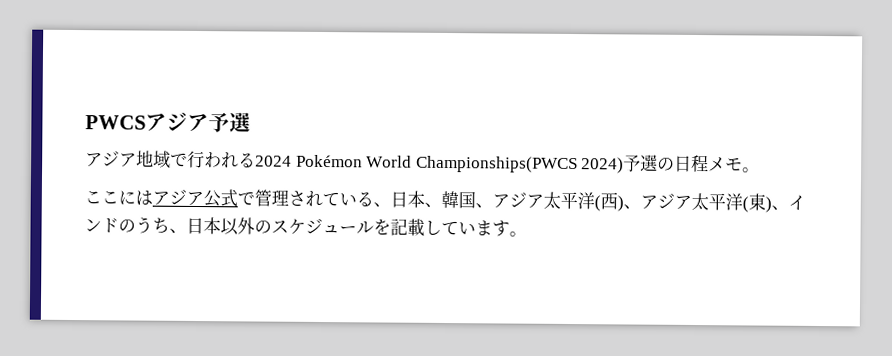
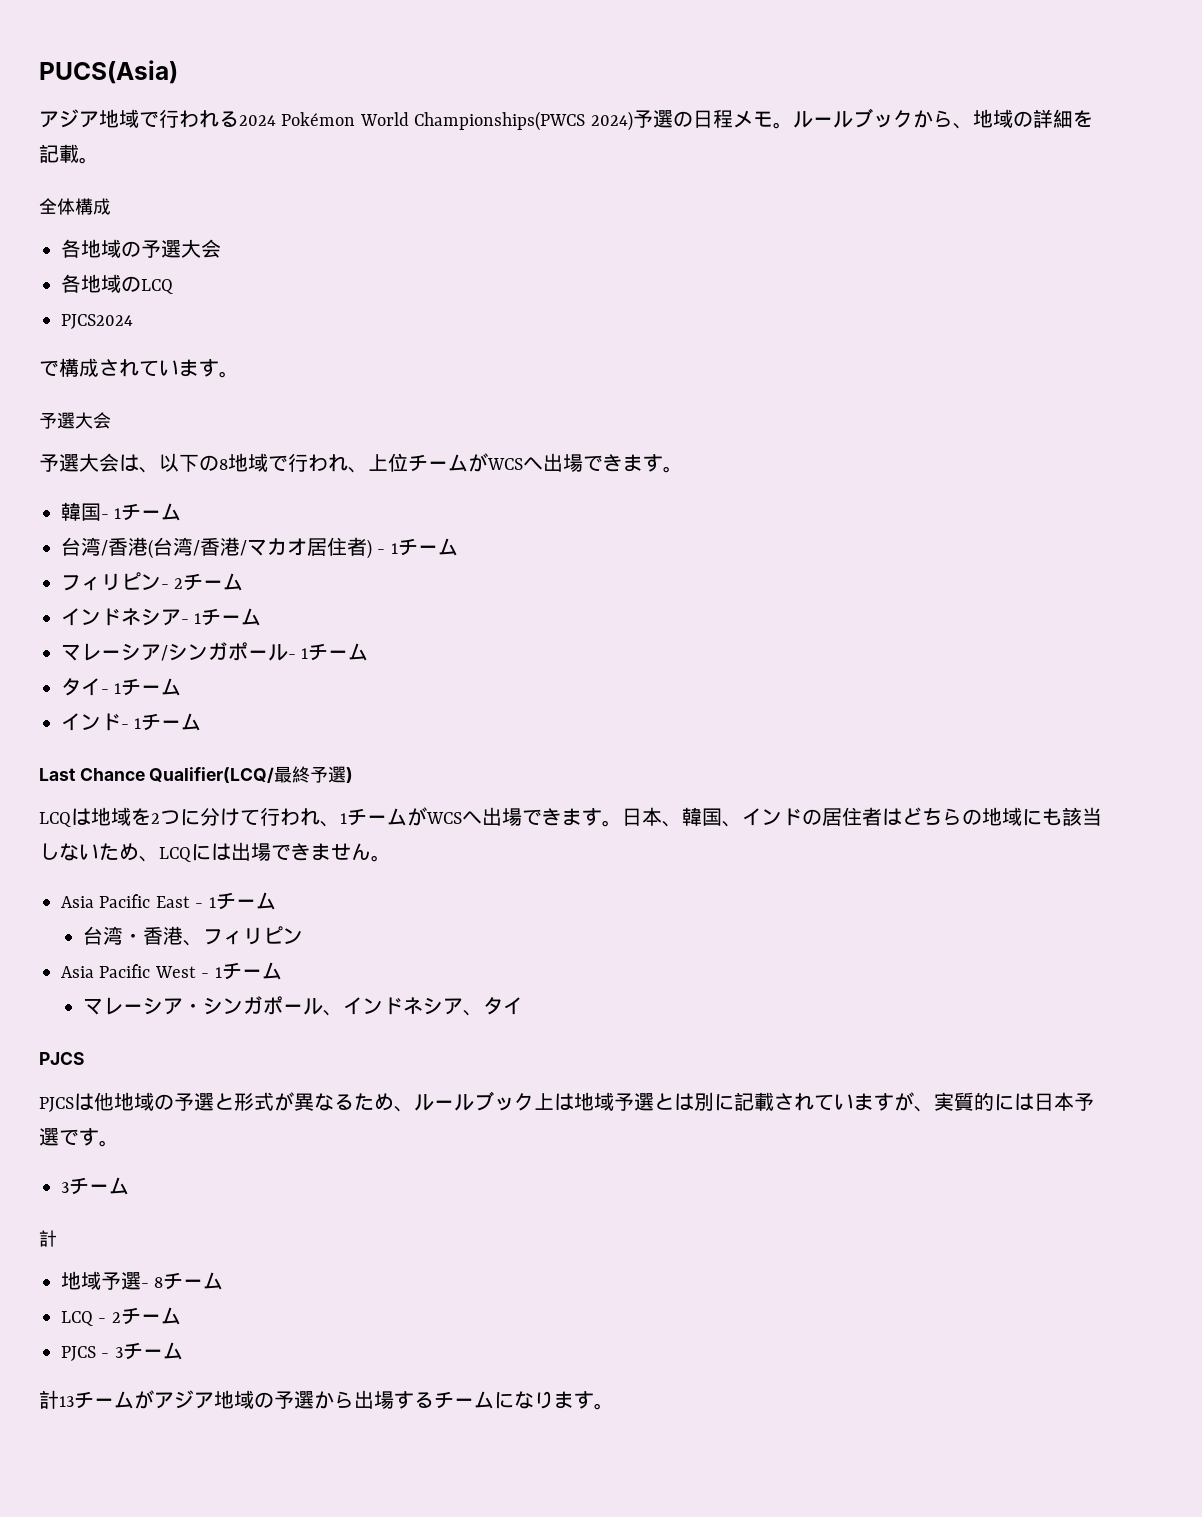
[85,111,253,133] PWCSアジア予選 -> [39,60,178,84] PUCS(Asia)
[84,188,806,213] [84,216,476,237] // ここにはアジア公式で管理されている、日本、韓国、アジア太平洋(西)、アジア太平洋(東)、インドのうち、日本以外のスケジュールを記載してい -> [792,108,1093,129] [39,144,99,164] [39,198,111,215] [61,239,221,258] [61,274,173,294] [61,314,133,329] [39,358,239,378] [39,412,111,429] [39,453,683,473] [61,502,182,521] [61,537,458,559] [61,572,244,591] [61,608,262,626] [61,642,369,661] [61,678,182,696] [61,713,202,731] [39,766,354,783] [39,807,1102,827] [39,842,391,862] [61,892,276,910] [83,926,304,946] [61,962,282,980] [83,996,524,1016] [39,1052,84,1065] [39,1091,1094,1112] [39,1128,119,1147] [61,1177,129,1195] [39,1230,57,1247] [61,1271,224,1290] [61,1307,181,1326] [61,1342,183,1361] [39,1390,554,1409] ルールブックから、地域の詳細を記載。 // 全体構成 // 各地域の予選大会 // 各地域のLCQ // PJCS2024 // で構成されています。 // 予選大会 // 予選大会は、以下の8地域で行われ、上位チームがWCSへ出場できます。 // 韓国- 1チーム // 台湾/香港(台湾/香港/マカオ居住者) - 1チーム // フィリピン- 2チーム // インドネシア- 1チーム // マレーシア/シンガポール- 1チーム // タイ- 1チーム // インド- 1チーム // Last Chance Qualifier(LCQ/最終予選) // LCQは地域を2つに分けて行われ、1チームがWCSへ出場できます。日本、韓国、インドの居住者はどちらの地域にも該当しないため、LCQには出場できません。 // Asia Pacific East - 1チーム // 台湾・香港、フィリピン // Asia Pacific West - 1チーム // マレーシア・シンガポール、インドネシア、タイ // PJCS // PJCSは他地域の予選と形式が異なるため、ルールブック上は地域予選とは別に記載されていますが、実質的には日本予選です。 // 3チーム // 計 // 地域予選- 8チーム // LCQ - 2チーム // PJCS - 3チーム // 計13チームがアジア地域の予選から出場するチームになり

